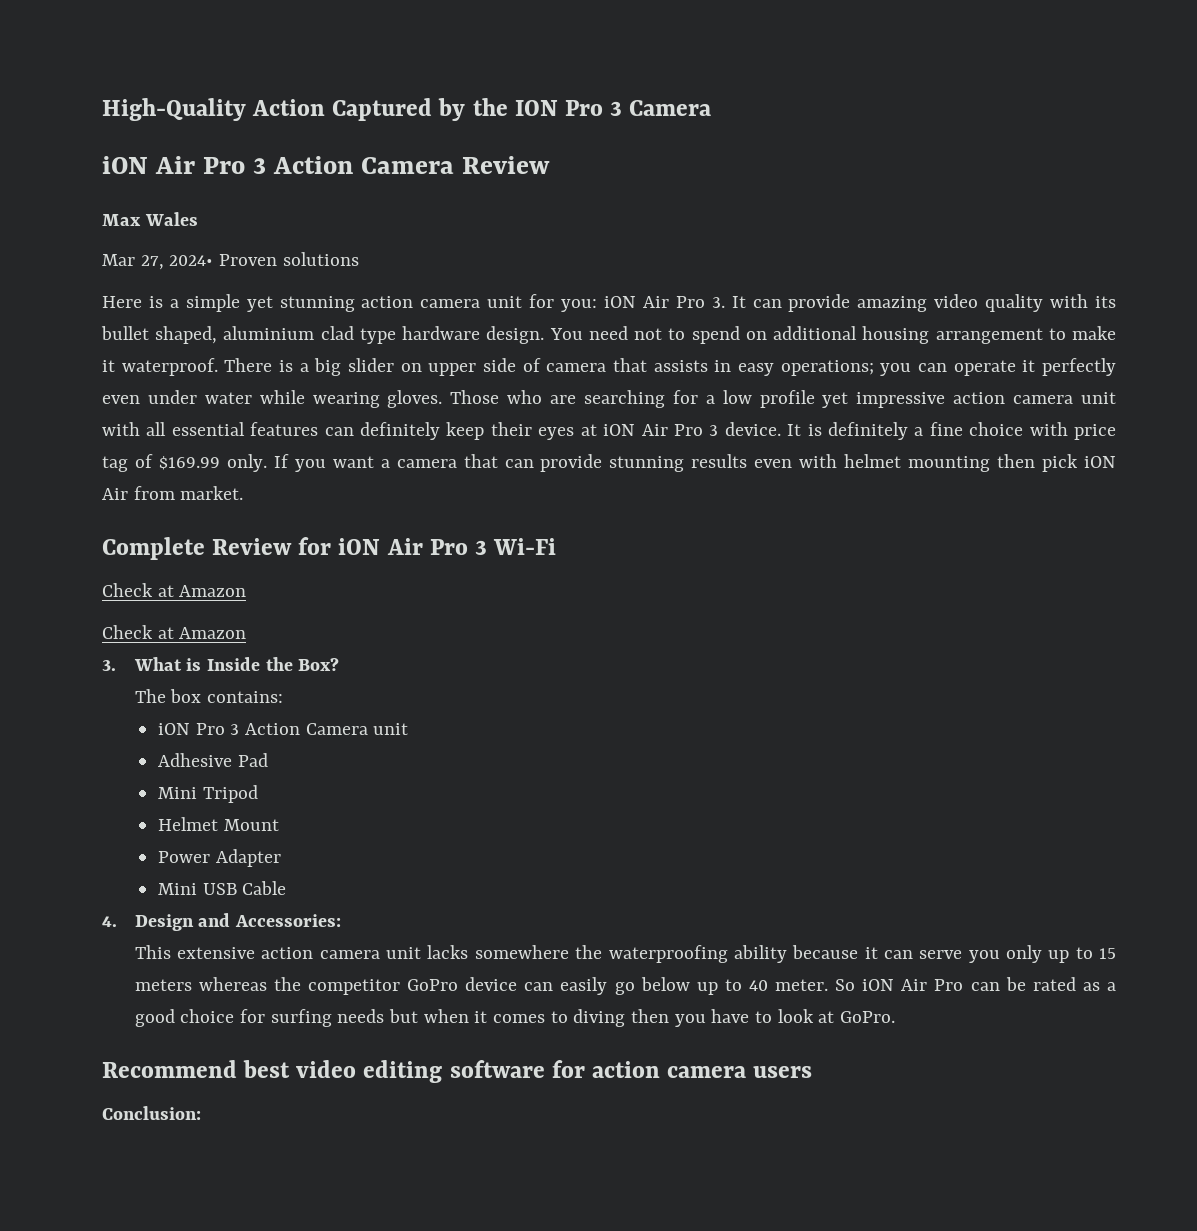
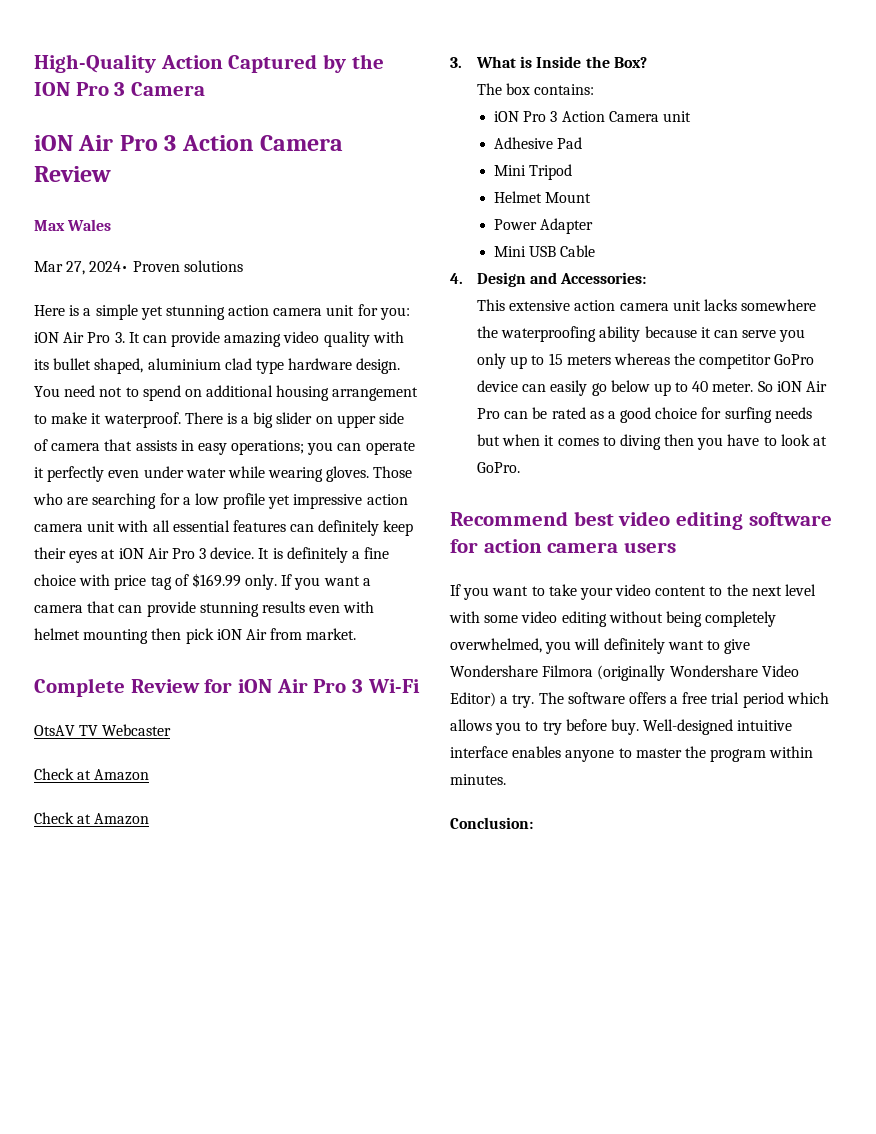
(557, 546) none -> [34,724,172,736] // OtsAV TV Webcaster
(813, 1072) none -> [450,584,817,600] [449,611,777,627] [450,638,751,654] [450,665,799,681] [450,692,829,708] [450,719,793,735] [450,746,814,762] [450,774,506,785] // If you want to take your video content to the next level with some video editing without being completely overwhelmed, you will definitely want to give Wondershare Filmora (originally Wondershare Video Editor) a try. The software offers a free trial period which allows you to try before buy. Well-designed intuitive interface enables anyone to master the program within minutes.

